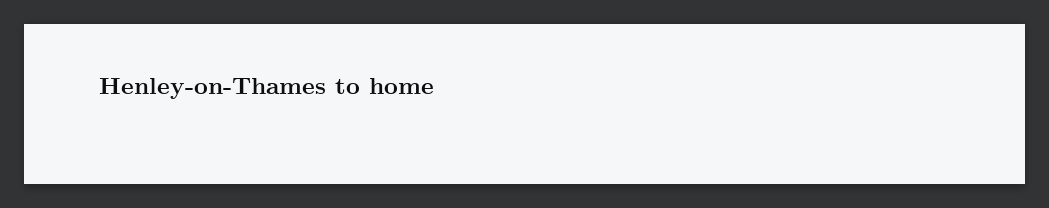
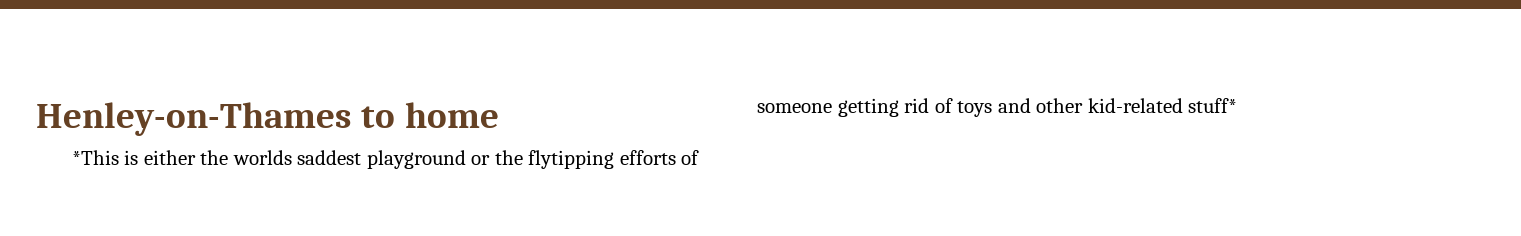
(434, 86) none -> [71,150,700,169] [757,98,1238,117] // *This is either the worlds saddest playground or the flytipping efforts of someone getting rid of toys and other kid-related stuff*

